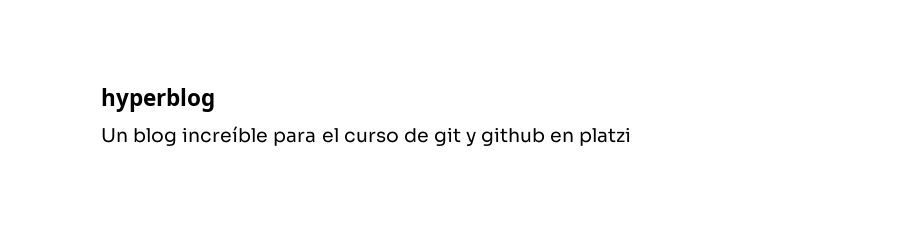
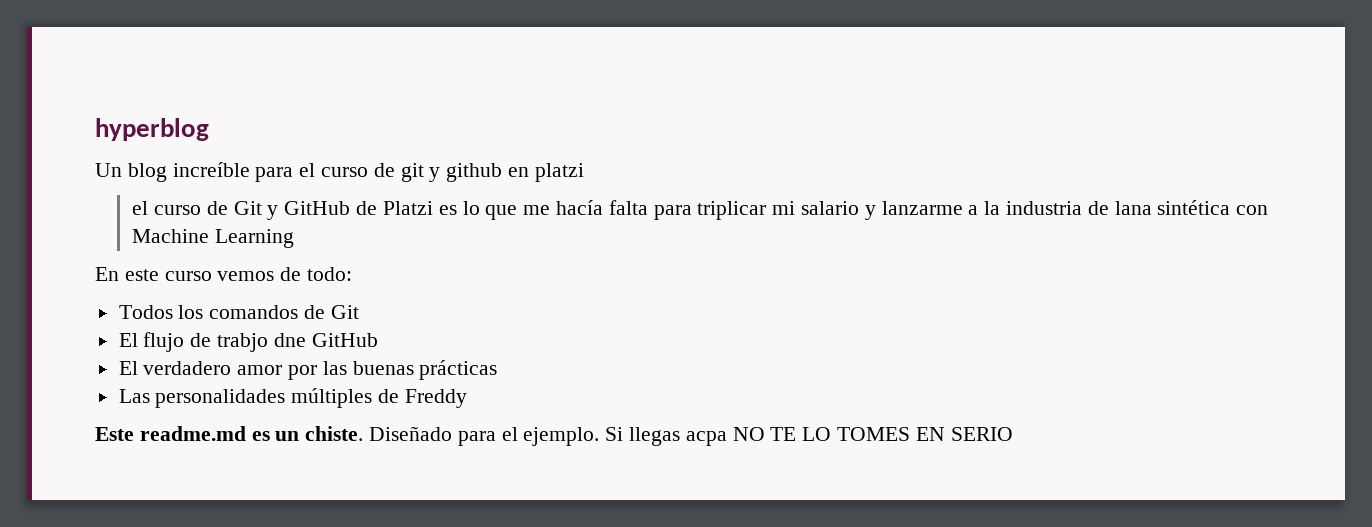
(632, 136) none -> [132,200,1269,220] [132,229,295,248] [95,267,353,281] [118,305,359,319] [118,332,378,352] [118,360,498,380] [118,388,467,408] [95,426,1013,446] // el curso de Git y GitHub de Platzi es lo que me hacía falta para triplicar mi salario y lanzarme a la industria de lana sintética con Machine Learning // En este curso vemos de todo: // Todos los comandos de Git // El flujo de trabjo dne GitHub // El verdadero amor por las buenas prácticas // Las personalidades múltiples de Freddy // Este readme.md es un chiste. Diseñado para el ejemplo. Si llegas acpa NO TE LO TOMES EN SERIO

